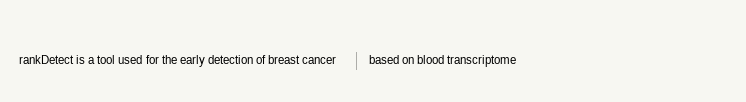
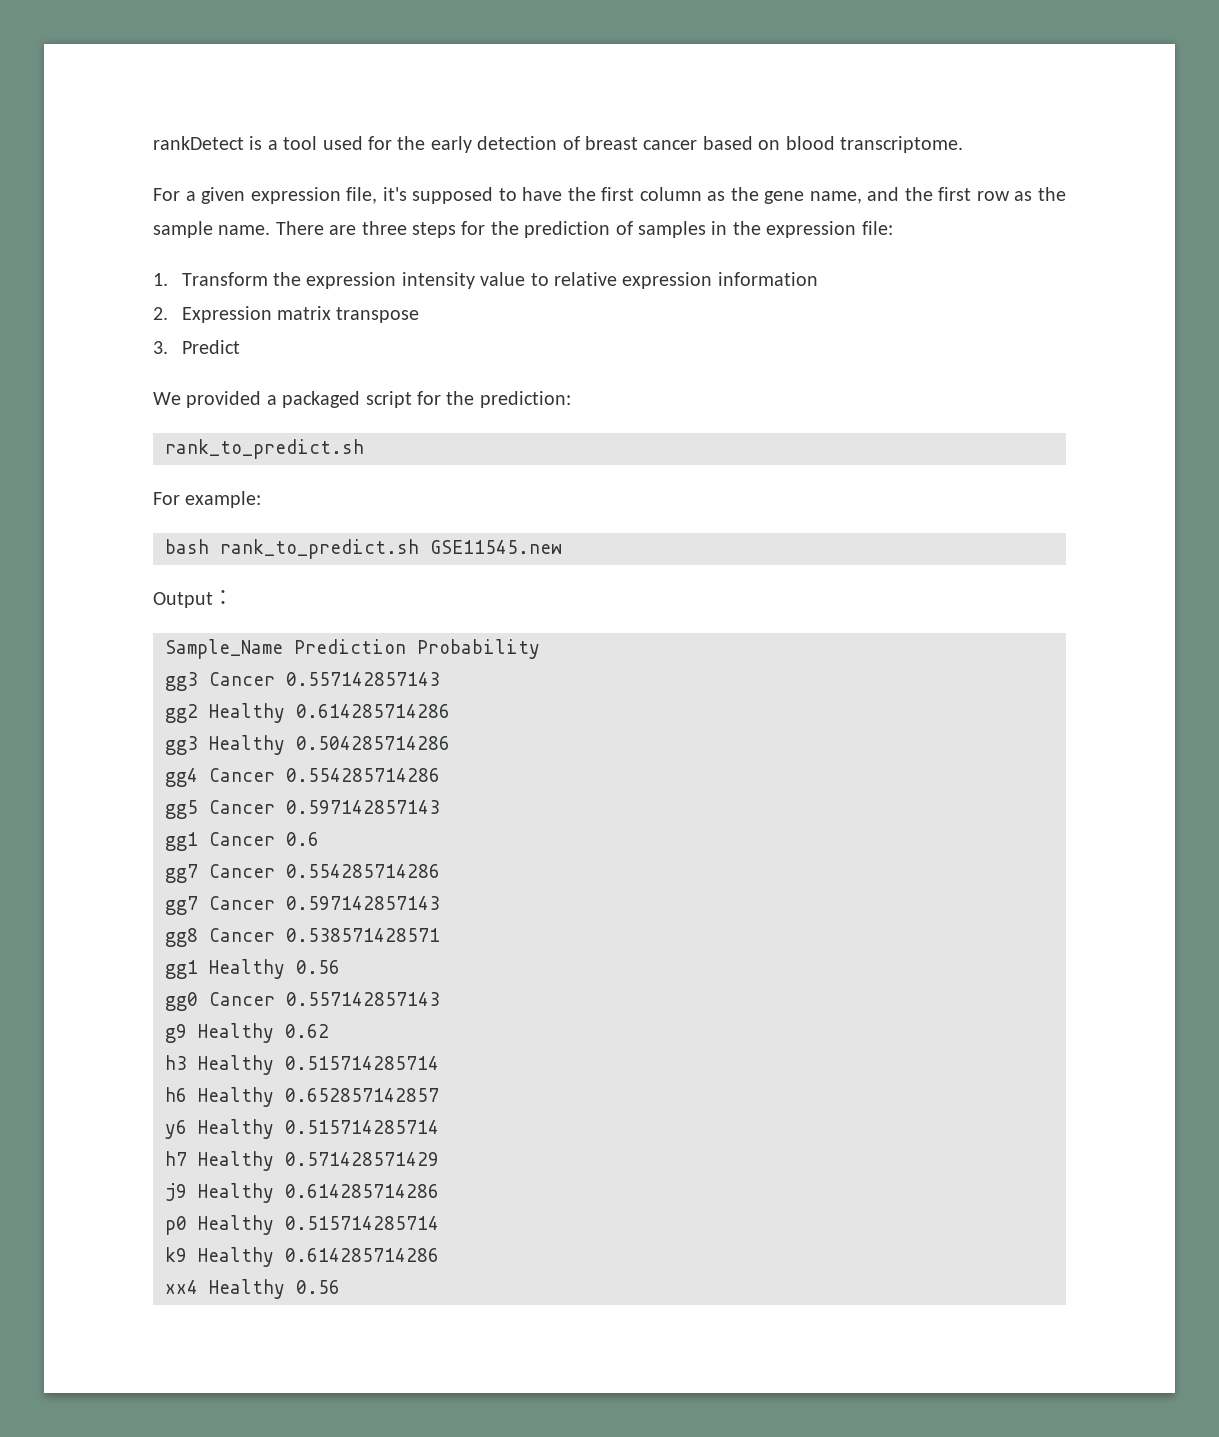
[447,55,517,67] transcriptome -> [839,136,963,153] [153,187,1066,204] [153,221,893,238] [153,272,818,289] [153,306,420,323] [153,340,240,354] [153,391,571,408] [165,439,364,459] [153,491,262,508] [165,539,562,559] [153,590,233,608] [165,639,540,659] [165,672,440,691] [165,703,450,723] [165,735,450,755] [165,768,440,787] [165,800,440,819] [165,832,319,851] [165,864,440,883] [165,896,440,915] [165,928,440,947] [165,959,340,979] [165,992,440,1011] [165,1023,329,1043] [165,1055,439,1075] [165,1087,439,1107] [165,1119,439,1139] [165,1151,439,1171] [165,1183,439,1203] [165,1215,439,1235] [165,1247,439,1267] [165,1279,340,1299] transcriptome. // For a given expression file, it's supposed to have the first column as the gene name, and the first row as the sample name. There are three steps for the prediction of samples in the expression file: // 1. Transform the expression intensity value to relative expression information // 2. Expression matrix transpose // 3. Predict // We provided a packaged script for the prediction: // rank_to_predict.sh // For example: // bash rank_to_predict.sh GSE11545.new // Output： // Sample_Name Prediction Probability // gg3 Cancer 0.557142857143 // gg2 Healthy 0.614285714286 // gg3 Healthy 0.504285714286 // gg4 Cancer 0.554285714286 // gg5 Cancer 0.597142857143 // gg1 Cancer 0.6 // gg7 Cancer 0.554285714286 // gg7 Cancer 0.597142857143 // gg8 Cancer 0.538571428571 // gg1 Healthy 0.56 // gg0 Cancer 0.557142857143 // g9 Healthy 0.62 // h3 Healthy 0.515714285714 // h6 Healthy 0.652857142857 // y6 Healthy 0.515714285714 // h7 Healthy 0.571428571429 // j9 Healthy 0.614285714286 // p0 Healthy 0.515714285714 // k9 Healthy 0.614285714286 // xx4 Healthy 0.56

